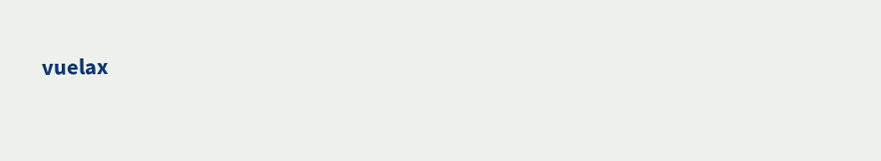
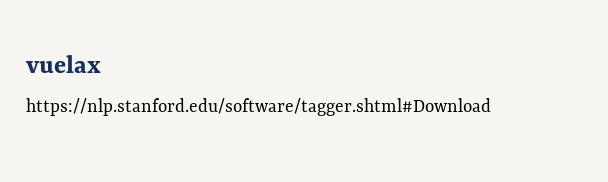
(109, 66) none -> [26,98,491,116] // https://nlp.stanford.edu/software/tagger.shtml#Download

